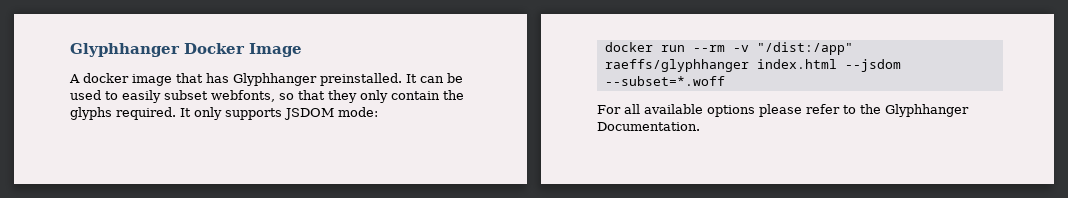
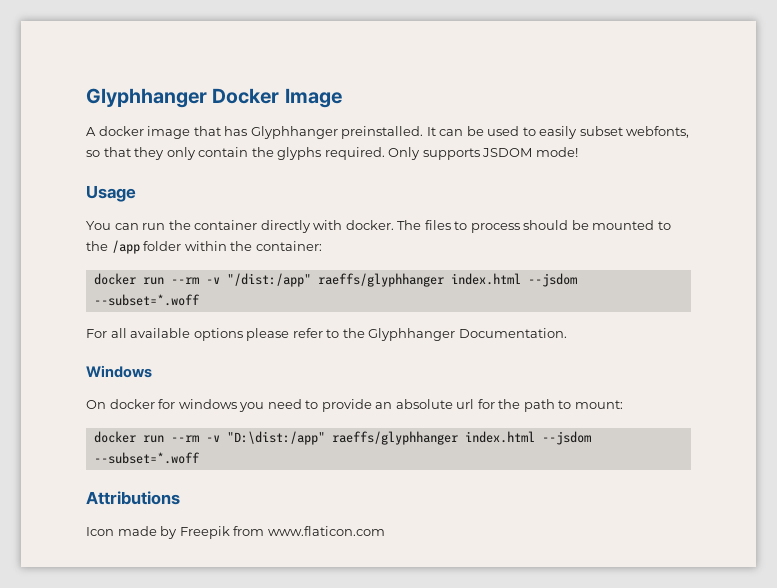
[180,107,378,120] It only supports JSDOM mode: -> [388,147,578,160] [86,185,136,202] [86,220,671,233] [86,240,322,254] Only supports JSDOM mode! // Usage // You can run the container directly with docker. The files to process should be mounted to the /app folder within the container:
(700, 126) none -> [86,365,152,378] [86,399,623,412] [93,431,591,445] [93,452,200,464] [86,491,180,505] [86,526,385,539] // Windows // On docker for windows you need to provide an absolute url for the path to mount: // docker run --rm -v "D:\dist:/app" raeffs/glyphhanger index.html --jsdom --subset=*.woff // Attributions // Icon made by Freepik from www.flaticon.com

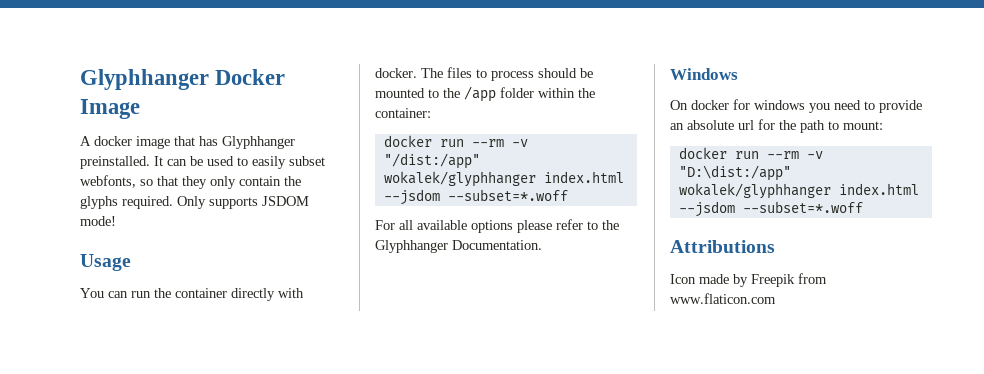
[317,273,444,287] raeffs/glyphhanger -> [383,171,536,187] wokalek/glyphhanger
[331,431,458,445] raeffs/glyphhanger -> [678,183,831,199] wokalek/glyphhanger

